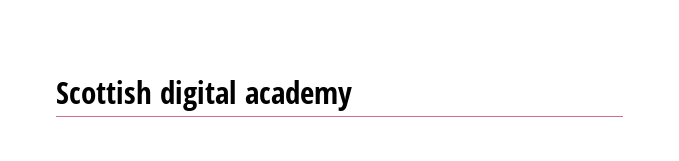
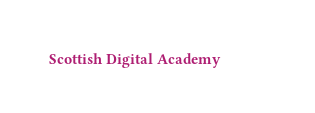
[160,80,352,111] digital academy -> [106,53,222,68] Digital Academy

